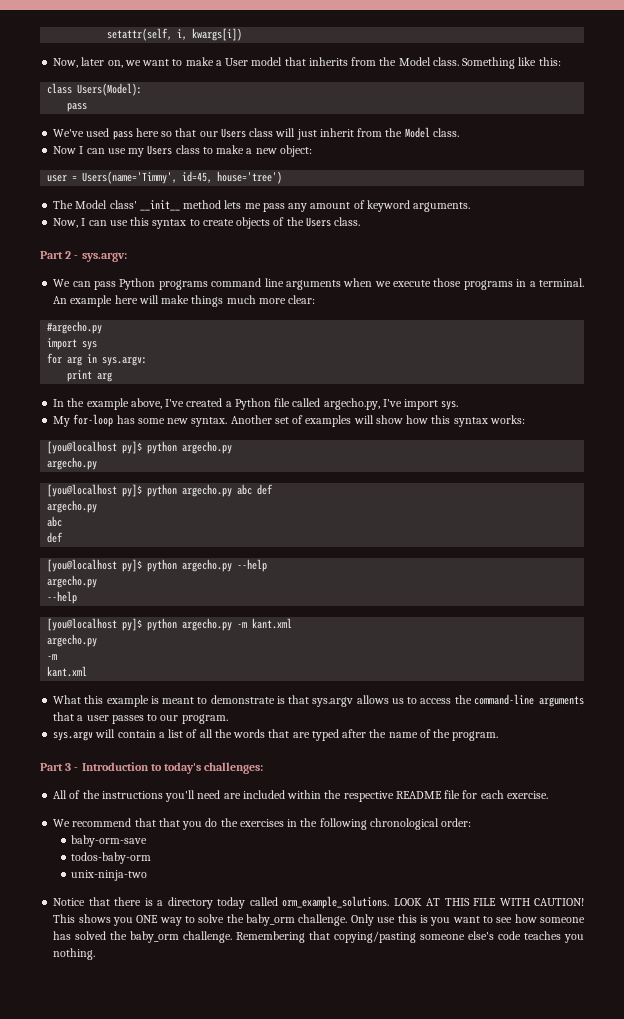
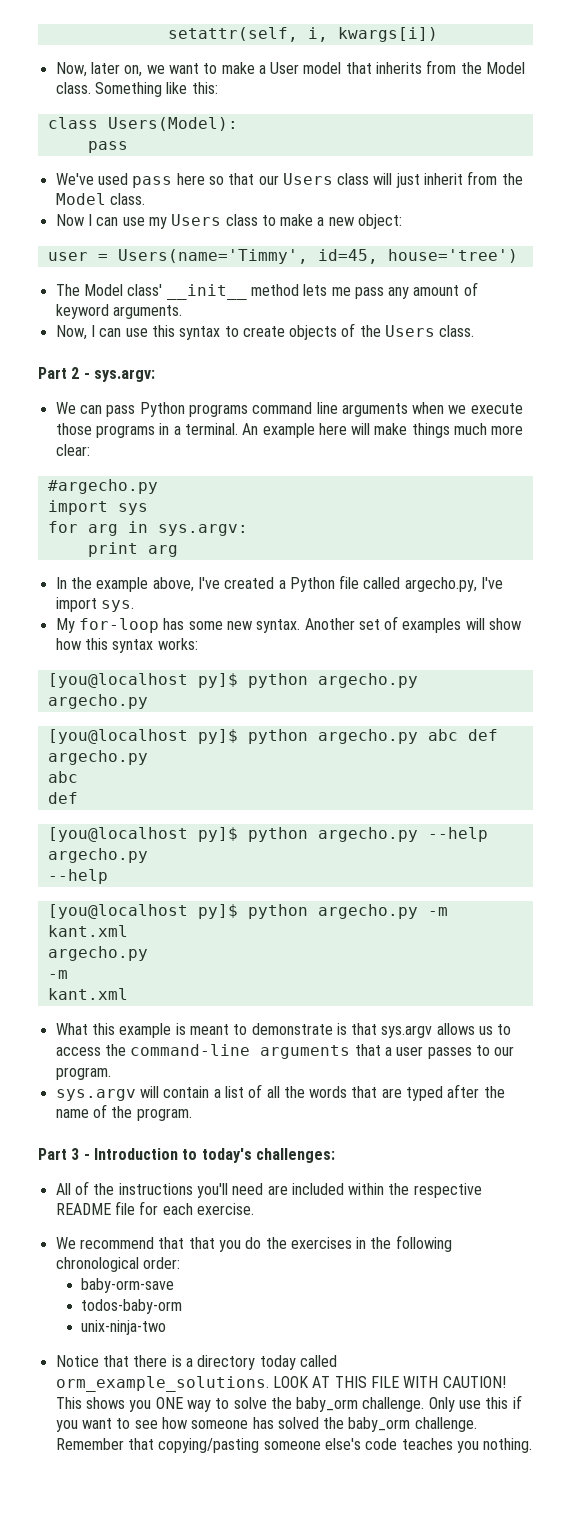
[419,915,428,923] is -> [512,1395,522,1409] if
[236,931,306,943] Remembering -> [55,1438,124,1450] Remember

